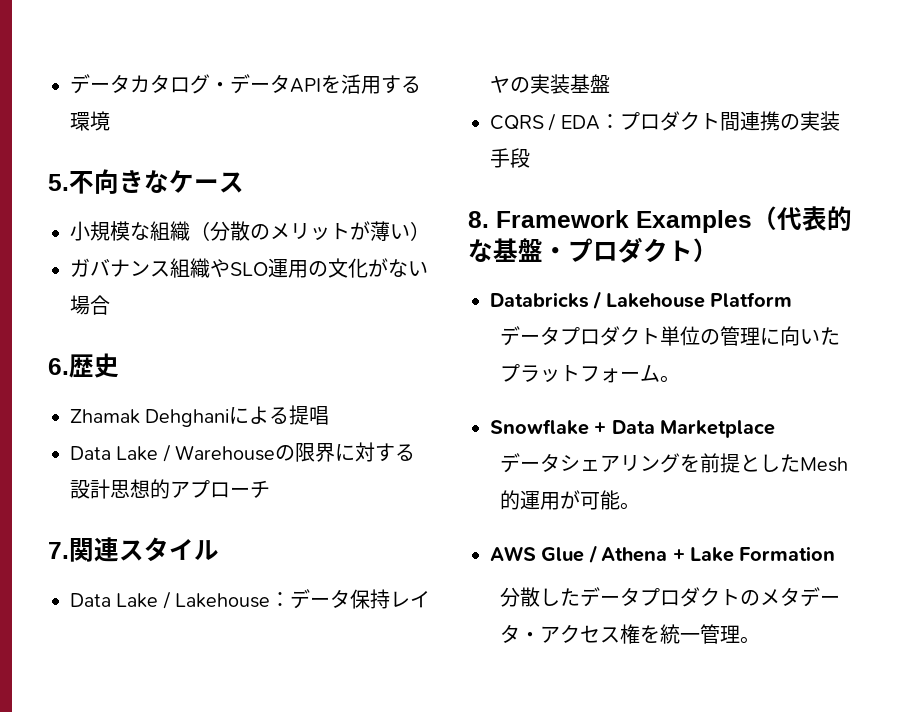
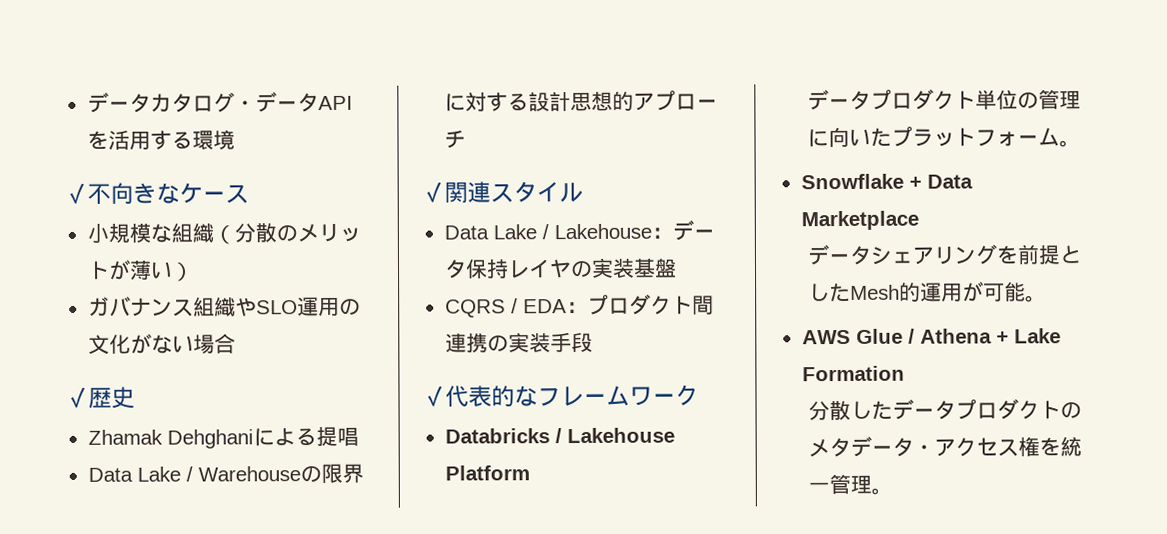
[48,174,69,191] 5. -> [64,182,88,204] ✓
[48,358,69,375] 6. -> [65,386,89,408] ✓
[48,542,69,559] 7. -> [421,181,445,203] ✓
[468,206,852,233] [468,237,718,263] 8. Framework Examples（代表的な基盤・プロダクト） -> [422,384,699,408] ✓代表的なフレームワーク

